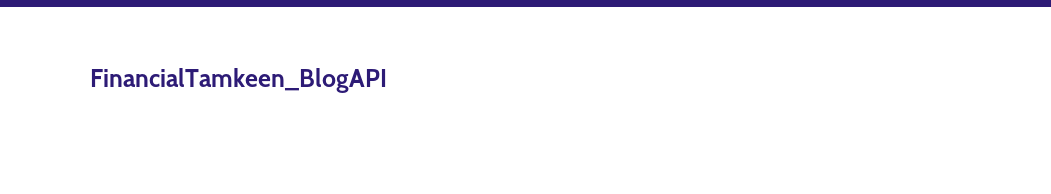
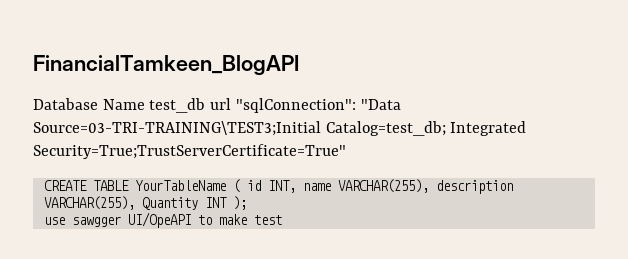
(387, 80) none -> [33,98,401,113] [33,121,527,136] [33,144,346,159] [43,179,513,194] [43,196,247,210] [43,212,282,228] // Database Name test_db url "sqlConnection": "Data Source=03-TRI-TRAINING\TEST3;Initial Catalog=test_db; Integrated Security=True;TrustServerCertificate=True" // CREATE TABLE YourTableName ( id INT, name VARCHAR(255), description VARCHAR(255), Quantity INT ); // use sawgger UI/OpeAPI to make test

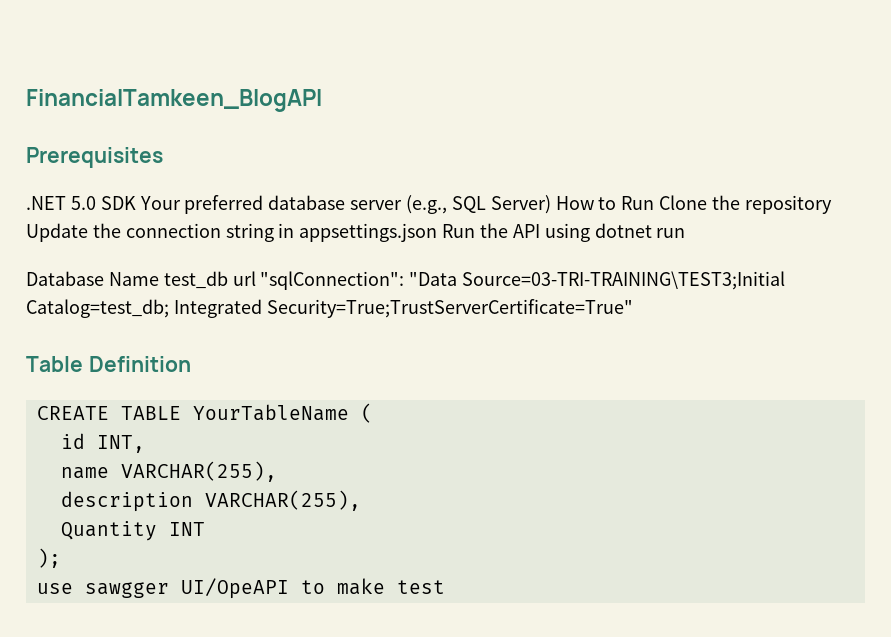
(299, 65) none -> [26,147,163,168] [26,195,832,214] [26,223,686,242] // Prerequisites // .NET 5.0 SDK Your preferred database server (e.g., SQL Server) How to Run Clone the repository Update the connection string in appsettings.json Run the API using dotnet run
(346, 151) none -> [26,356,191,372] // Table Definition
(240, 186) none -> (373, 413) //
(296, 186) none -> (145, 444) //
(429, 186) none -> (277, 471) //
(135, 203) none -> (361, 500) //
(227, 202) none -> (205, 529) //

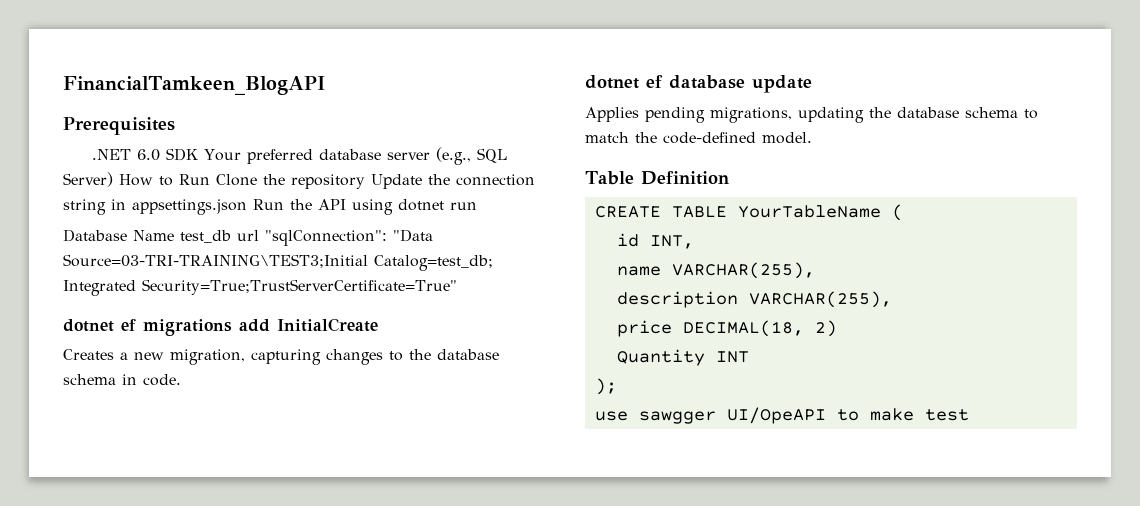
[70,196,96,210] 5.0 -> [137,149,161,161] 6.0
(633, 308) none -> [63,318,378,336] [63,349,499,365] [63,374,181,386] [585,75,812,93] [585,107,1038,123] [585,132,812,144] // dotnet ef migrations add InitialCreate // Creates a new migration, capturing changes to the database schema in code. // dotnet ef database update // Applies pending migrations, updating the database schema to match the code-defined model.
(361, 500) none -> [616,320,837,337] // price DECIMAL(18, 2)

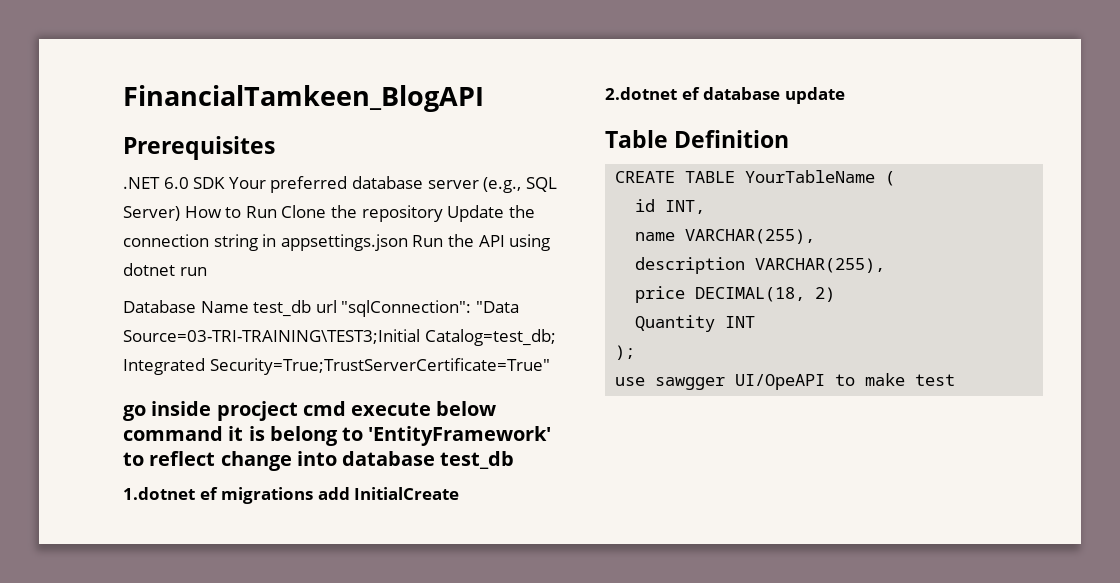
[63,318,378,336] [63,349,499,365] [63,374,181,386] [585,75,812,93] [585,107,1038,123] [585,132,812,144] dotnet ef migrations add InitialCreate // Creates a new migration, capturing changes to the database schema in code. // dotnet ef database update // Applies pending migrations, updating the database schema to match the code-defined model. -> [123,401,497,421] [123,426,552,446] [123,451,515,471] [123,487,460,504] [605,87,845,104] go inside procject cmd execute below command it is belong to 'EntityFramework' to reflect change into database test_db // 1.dotnet ef migrations add InitialCreate // 2.dotnet ef database update

